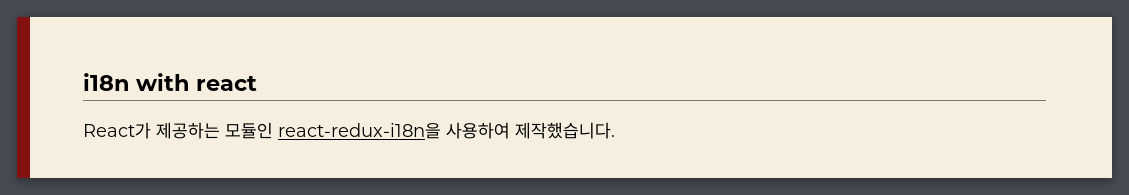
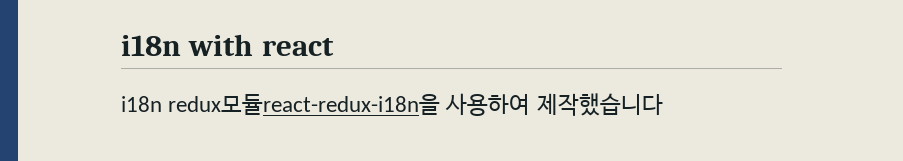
[83,122,615,139] React가 제공하는 모듈인 react-redux-i18n을 사용하여 제작했습니다. -> [121,93,663,116] i18n redux모듈react-redux-i18n을 사용하여 제작했습니다

